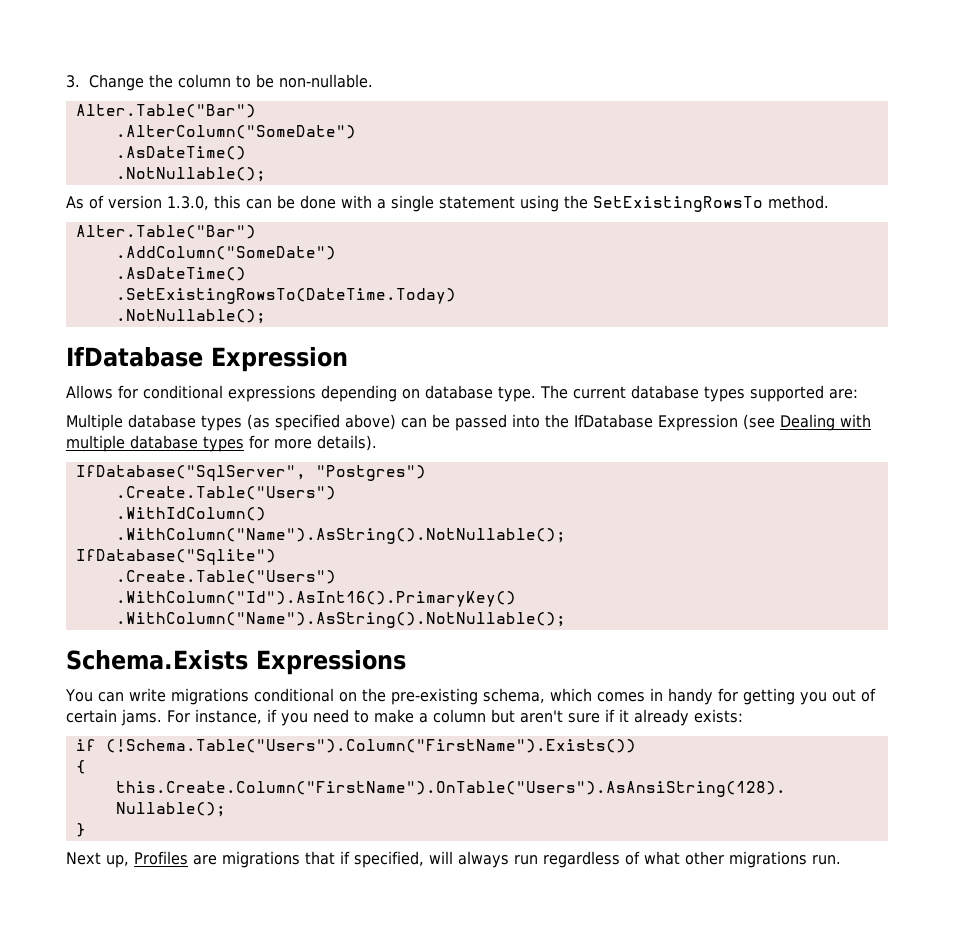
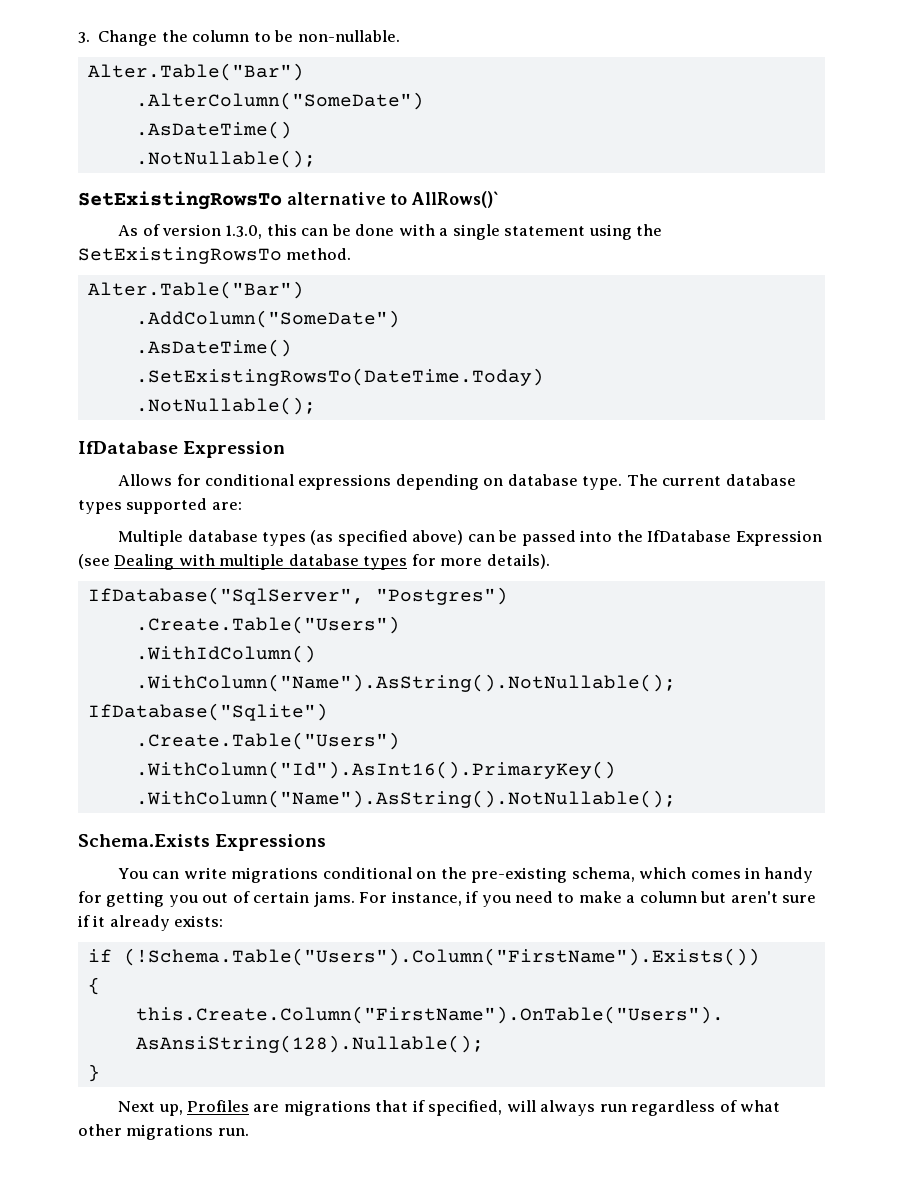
(266, 174) none -> [78,191,500,210] // SetExistingRowsTo alternative to AllRows()`

